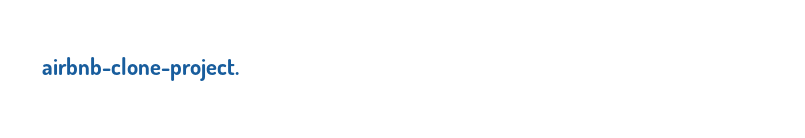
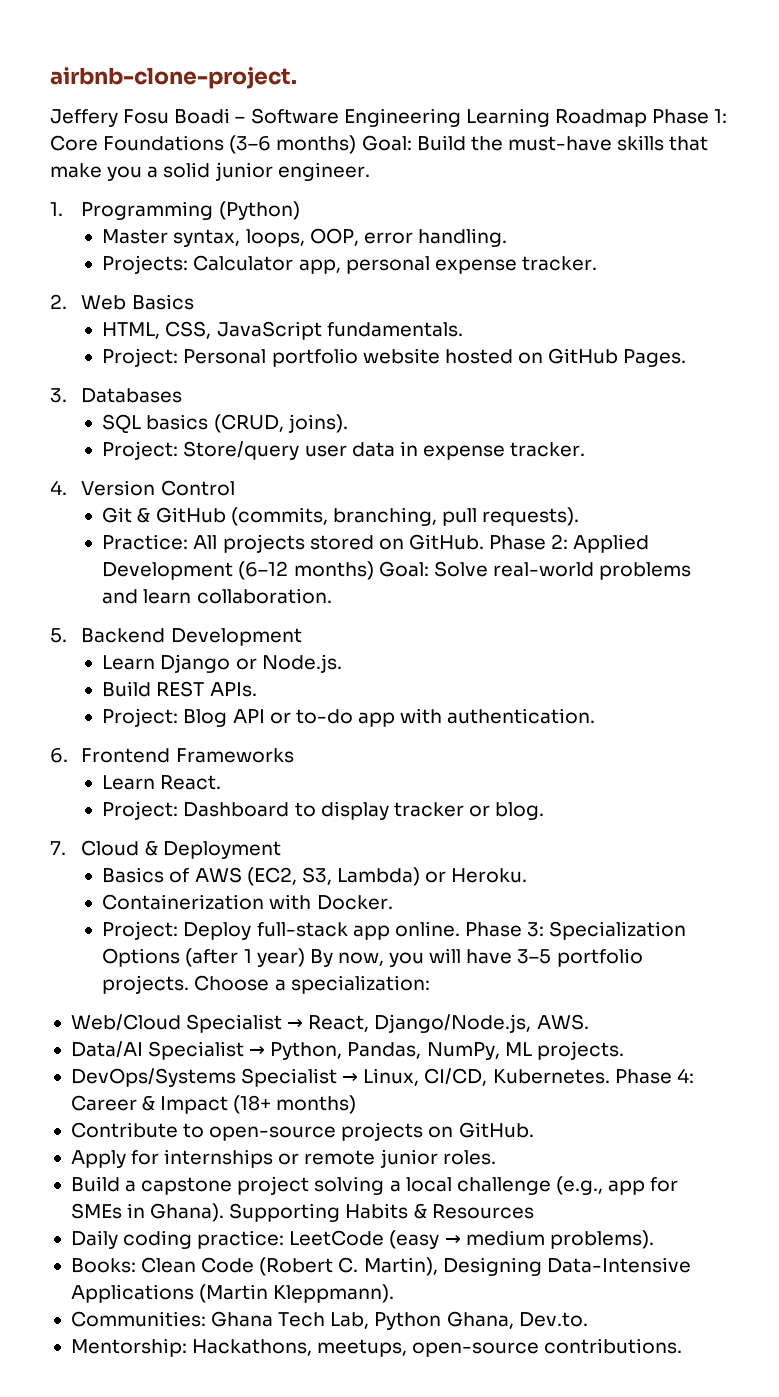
(239, 69) none -> [50,108,728,127] [50,135,709,154] [50,162,370,181] [50,201,300,220] [102,228,507,247] [102,255,597,274] [50,294,194,310] [102,321,463,340] [102,348,687,367] [50,388,183,403] [102,414,348,434] [102,441,586,460] [50,480,235,496] [102,507,580,526] [102,534,650,553] [102,561,692,580] [102,588,332,604] [50,628,302,646] [102,654,342,673] [102,681,257,697] [102,708,596,727] [50,748,294,763] [102,775,222,790] [102,801,545,820] [50,840,281,859] [102,867,528,886] [102,894,393,910] [102,921,687,940] [102,948,643,967] [102,975,430,994] [70,1014,589,1033] [70,1041,624,1060] [70,1068,694,1087] [70,1095,357,1114] [70,1122,534,1141] [70,1149,496,1168] [70,1176,679,1195] [70,1203,534,1222] [70,1230,654,1249] [70,1257,691,1276] [70,1284,395,1303] [70,1311,588,1330] [70,1338,683,1357] // Jeffery Fosu Boadi – Software Engineering Learning Roadmap Phase 1: Core Foundations (3–6 months) Goal: Build the must-have skills that make you a solid junior engineer. // 1. Programming (Python) // Master syntax, loops, OOP, error handling. // Projects: Calculator app, personal expense tracker. // 2. Web Basics // HTML, CSS, JavaScript fundamentals. // Project: Personal portfolio website hosted on GitHub Pages. // 3. Databases // SQL basics (CRUD, joins). // Project: Store/query user data in expense tracker. // 4. Version Control // Git & GitHub (commits, branching, pull requests). // Practice: All projects stored on GitHub. Phase 2: Applied Development (6–12 months) Goal: Solve real-world problems and learn collaboration. // 5. Backend Development // Learn Django or Node.js. // Build REST APIs. // Project: Blog API or to-do app with authentication. // 6. Frontend Frameworks // Learn React. // Project: Dashboard to display tracker or blog. // 7. Cloud & Deployment // Basics of AWS (EC2, S3, Lambda) or Heroku. // Containerization with Docker. // Project: Deploy full-stack app online. Phase 3: Specialization Options (after 1 year) By now, you will have 3–5 portfolio projects. Choose a specialization: // Web/Cloud Specialist → React, Django/Node.js, AWS. // Data/AI Specialist → Python, Pandas, NumPy, ML projects. // DevOps/Systems Specialist → Linux, CI/CD, Kubernetes. Phase 4: Career & Impact (18+ months) // Contribute to open-source projects on GitHub. // Apply for internships or remote junior roles. // Build a capstone project solving a local challenge (e.g., app for SMEs in Ghana). Supporting Habits & Resources // Daily coding practice: LeetCode (easy → medium problems). // Books: Clean Code (Robert C. Martin), Designing Data-Intensive Applications (Martin Kleppmann). // Communities: Ghana Tech Lab, Python Ghana, Dev.to. // Mentorship: Hackathons, meetups, open-source contributions.

